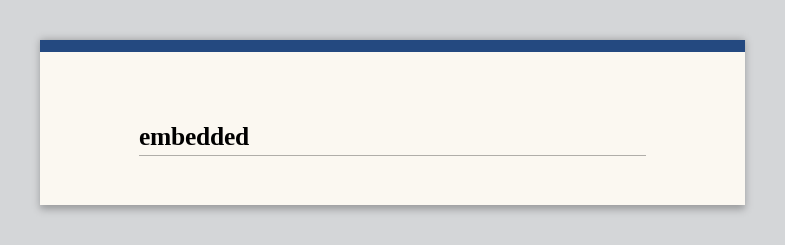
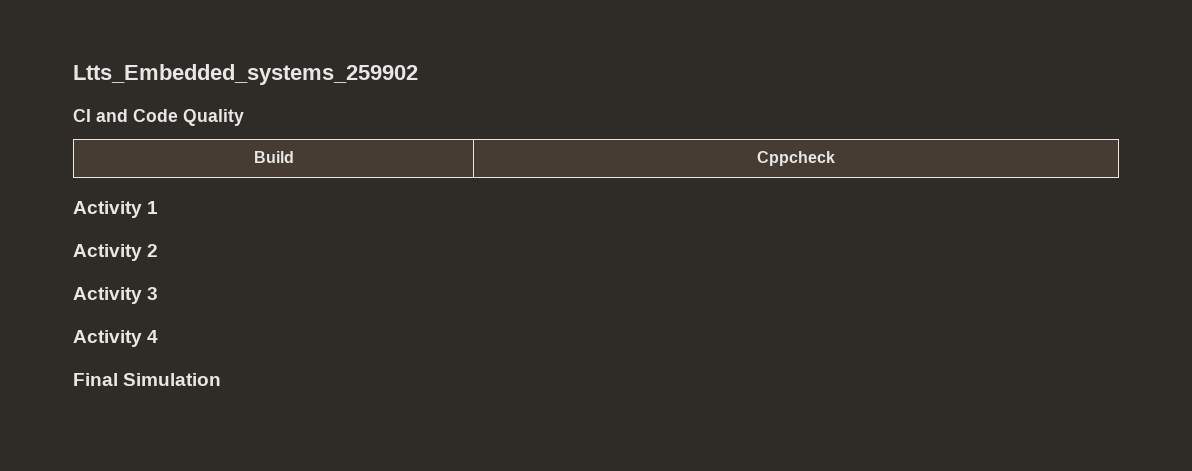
[139,127,249,145] embedded -> [73,64,418,85] [73,109,244,126] [253,151,294,163] [757,151,836,166] [73,201,159,218] [73,244,159,261] [73,287,159,304] [73,330,159,347] [73,373,222,386] Ltts_Embedded_systems_259902 // CI and Code Quality // Build | Cppcheck // Activity 1 // Activity 2 // Activity 3 // Activity 4 // Final Simulation

